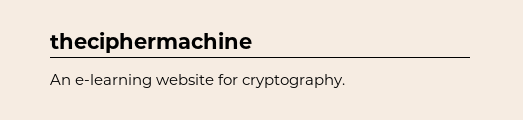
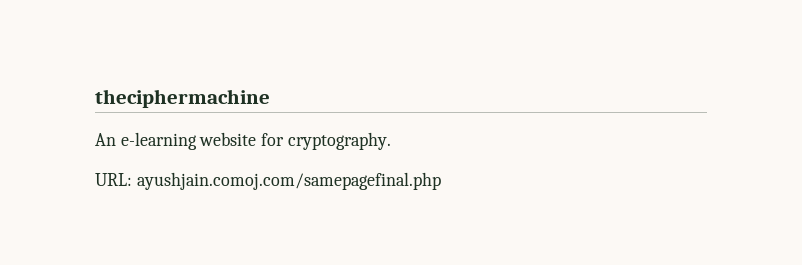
(346, 81) none -> [95,172,441,190] // URL: ayushjain.comoj.com/samepagefinal.php

